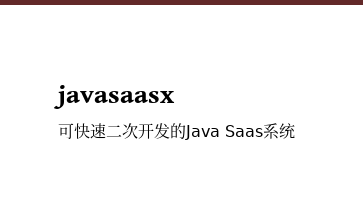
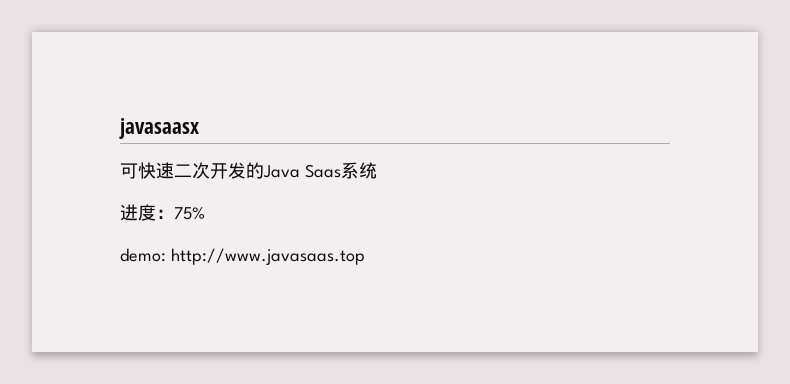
(295, 131) none -> [120,204,205,221] [120,248,365,265] // 进度：75% // demo: http://www.javasaas.top

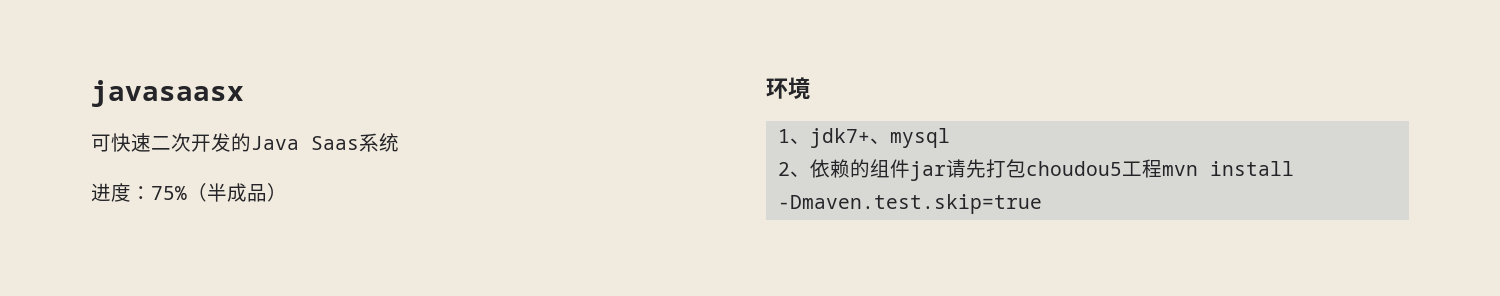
[120,248,365,265] // demo: http://www.javasaas.top -> [187,183,287,202] [766,77,810,99] [777,128,950,148] [777,159,1294,181] [777,194,1042,214] （半成品） // 环境 // 1、jdk7+、mysql // 2、依赖的组件jar请先打包choudou5工程mvn install -Dmaven.test.skip=true

